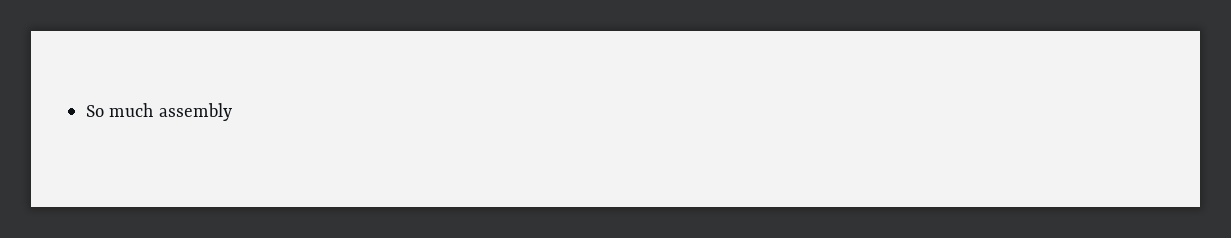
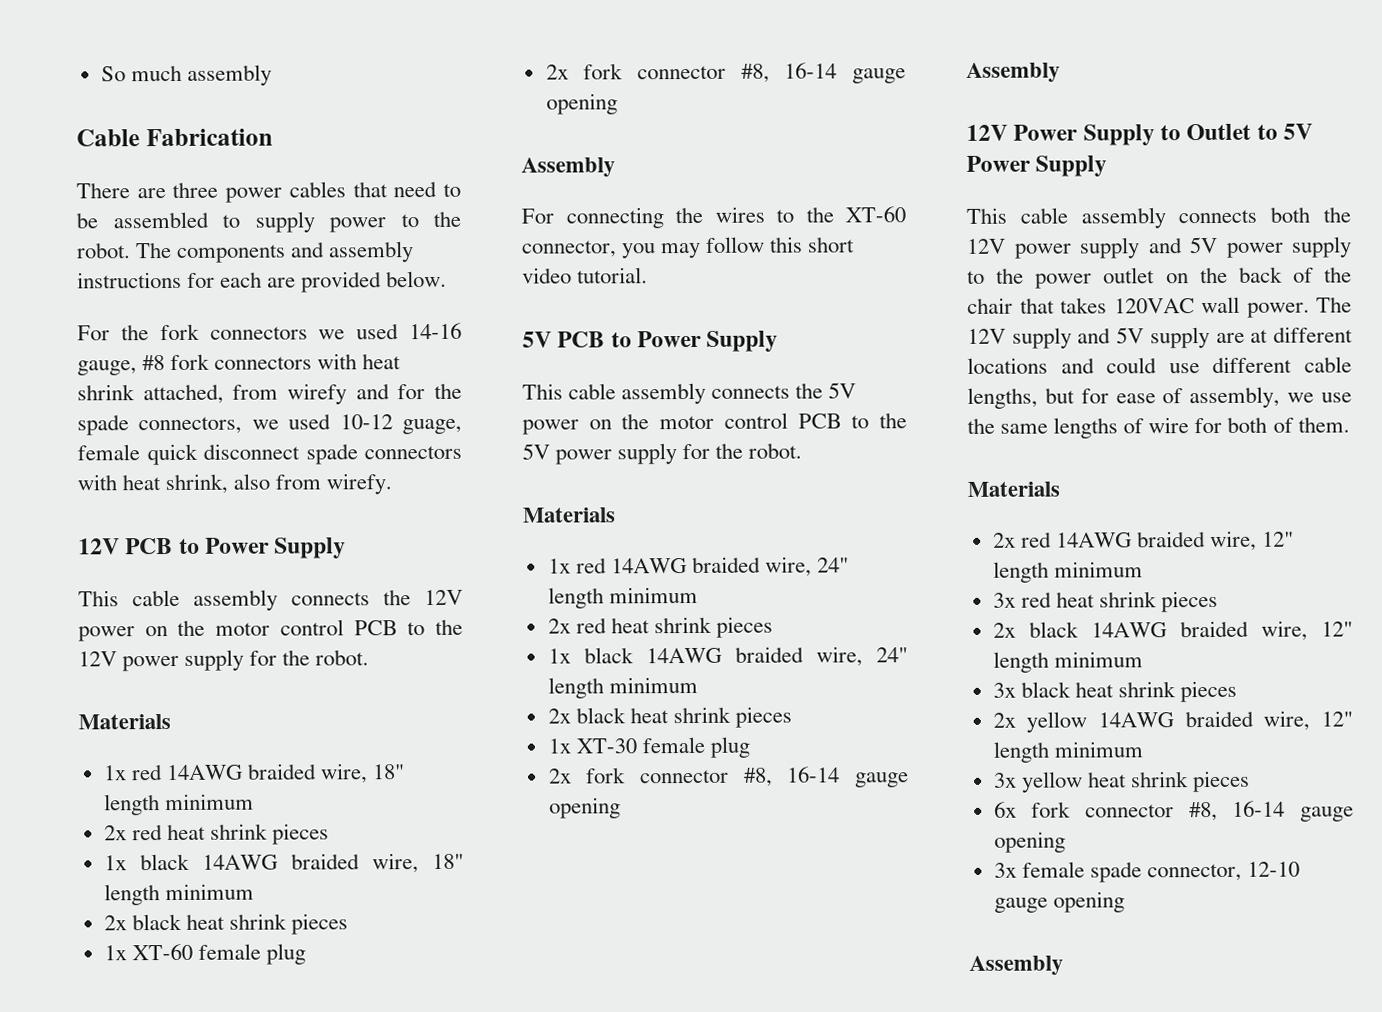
(232, 112) none -> [76,128,273,147] [76,180,462,203] [76,210,461,233] [76,241,415,263] [77,270,448,293] [77,322,462,341] [77,353,402,376] [77,382,463,405] [77,413,462,436] [77,443,462,466] [77,473,393,495] [78,537,347,559] [78,589,463,611] [78,618,464,642] [78,649,370,672] [78,713,171,730] [102,763,406,784] [103,793,254,816] [103,823,330,845] [103,853,464,874] [103,883,254,906] [103,913,349,935] [103,943,306,965] [545,62,906,84] [545,93,618,115] [521,157,615,178] [521,206,906,229] [521,236,856,259] [522,267,649,284] [522,330,779,352] [522,382,857,405] [522,412,907,435] [522,442,803,465] [523,507,616,523] [547,556,850,577] [547,586,698,609] [547,616,774,638] [547,646,908,667] [547,676,698,699] [547,706,793,728] [547,736,750,758] [548,766,909,788] [548,797,621,819] [966,62,1060,83] [966,123,1314,146] [966,155,1108,177] [966,206,1351,229] [966,236,1352,259] [967,266,1352,289] [967,296,1352,318] [967,326,1353,349] [967,356,1352,374] [967,386,1352,409] [967,416,1350,439] [967,481,1060,497] [992,530,1295,552] [992,561,1143,583] [992,590,1219,613] [992,620,1353,641] [992,651,1143,673] [992,680,1238,703] [992,710,1353,733] [992,741,1143,763] [993,770,1251,793] [993,800,1354,822] [993,831,1066,853] [993,861,1301,883] [993,891,1125,913] [969,955,1063,976] // Cable Fabrication // There are three power cables that need to be assembled to supply power to the robot. The components and assembly instructions for each are provided below. // For the fork connectors we used 14-16 gauge, #8 fork connectors with heat shrink attached, from wirefy and for the spade connectors, we used 10-12 guage, female quick disconnect spade connectors with heat shrink, also from wirefy. // 12V PCB to Power Supply // This cable assembly connects the 12V power on the motor control PCB to the 12V power supply for the robot. // Materials // 1x red 14AWG braided wire, 18" length minimum // 2x red heat shrink pieces // 1x black 14AWG braided wire, 18" length minimum // 2x black heat shrink pieces // 1x XT-60 female plug // 2x fork connector #8, 16-14 gauge opening // Assembly // For connecting the wires to the XT-60 connector, you may follow this short video tutorial. // 5V PCB to Power Supply // This cable assembly connects the 5V power on the motor control PCB to the 5V power supply for the robot. // Materials // 1x red 14AWG braided wire, 24" length minimum // 2x red heat shrink pieces // 1x black 14AWG braided wire, 24" length minimum // 2x black heat shrink pieces // 1x XT-30 female plug // 2x fork connector #8, 16-14 gauge opening // Assembly // 12V Power Supply to Outlet to 5V Power Supply // This cable assembly connects both the 12V power supply and 5V power supply to the power outlet on the back of the chair that takes 120VAC wall power. The 12V supply and 5V supply are at different locations and could use different cable lengths, but for ease of assembly, we use the same lengths of wire for both of them. // Materials // 2x red 14AWG braided wire, 12" length minimum // 3x red heat shrink pieces // 2x black 14AWG braided wire, 12" length minimum // 3x black heat shrink pieces // 2x yellow 14AWG braided wire, 12" length minimum // 3x yellow heat shrink pieces // 6x fork connector #8, 16-14 gauge opening // 3x female spade connector, 12-10 gauge opening // Assembly

